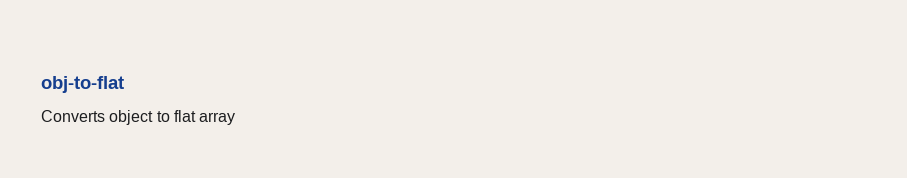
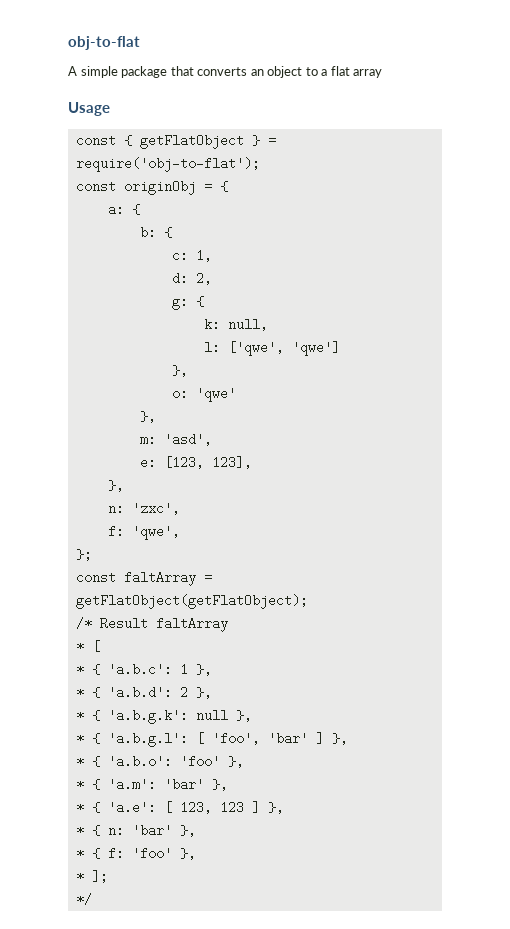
[41,110,105,122] Converts -> [68,66,264,78] A simple package that converts an
(170, 116) none -> [321,69,328,76] a
(236, 118) none -> [68,102,110,116] [75,134,276,149] [75,157,260,172] [75,180,228,195] [107,203,140,216] [139,226,172,239] [171,249,212,262] [171,272,212,285] [171,295,204,310] [203,318,268,331] [203,341,340,356] [171,364,188,377] [171,387,236,402] [139,410,156,423] [139,433,212,446] [139,456,252,469] [107,479,124,492] [107,502,180,515] [107,525,180,540] [75,548,92,561] [75,571,212,586] [75,594,308,609] [75,617,228,632] [75,640,100,653] [75,663,212,676] [75,686,212,699] [75,709,252,724] [75,732,348,747] [75,755,244,768] [75,778,228,791] [75,801,284,814] [75,824,196,837] [75,847,196,860] [75,870,108,883] [75,893,92,906] // Usage // const { getFlatObject } = require('obj-to-flat'); // const originObj = { // a: { // b: { // c: 1, // d: 2, // g: { // k: null, // l: ['qwe', 'qwe'] // }, // o: 'qwe' // }, // m: 'asd', // e: [123, 123], // }, // n: 'zxc', // f: 'qwe', // }; // const faltArray = getFlatObject(getFlatObject); // /* Result faltArray // * [ // * { 'a.b.c': 1 }, // * { 'a.b.d': 2 }, // * { 'a.b.g.k': null }, // * { 'a.b.g.l': [ 'foo', 'bar' ] }, // * { 'a.b.o': 'foo' }, // * { 'a.m': 'bar' }, // * { 'a.e': [ 123, 123 ] }, // * { n: 'bar' }, // * { f: 'foo' }, // * ]; // */

